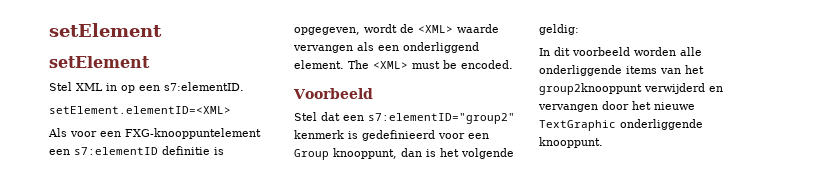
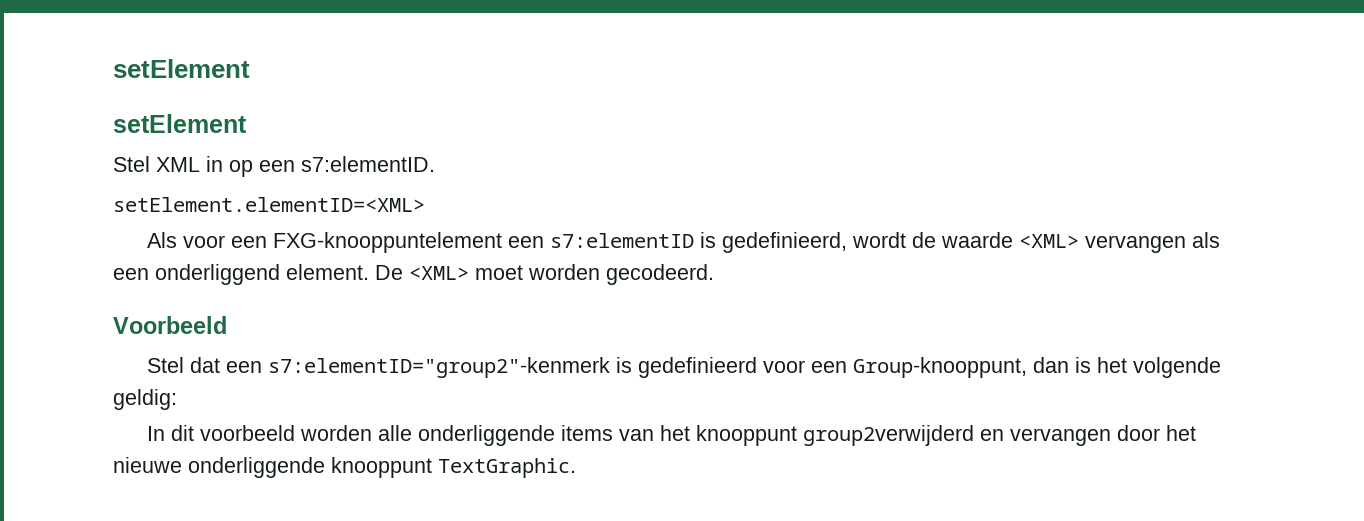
[162,146,224,155] [294,24,499,35] definitie is opgegeven, wordt de <XML> waarde -> [699,232,1079,253] is gedefinieerd, wordt de waarde <XML>
[348,60,513,69] The <XML> must be encoded. -> [375,264,714,285] De <XML> moet worden gecodeerd.
[368,113,515,124] [294,130,344,139] s7:elementID="group2" kenmerk -> [267,357,610,378] s7:elementID="group2"-kenmerk
[294,148,397,160] Group knooppunt, -> [852,357,1027,378] Group-knooppunt,
[539,83,705,95] group2knooppunt verwijderd -> [695,425,974,446] knooppunt group2verwijderd
[539,119,703,131] [539,137,603,148] TextGraphic onderliggende knooppunt. -> [188,457,576,478] onderliggende knooppunt TextGraphic.

